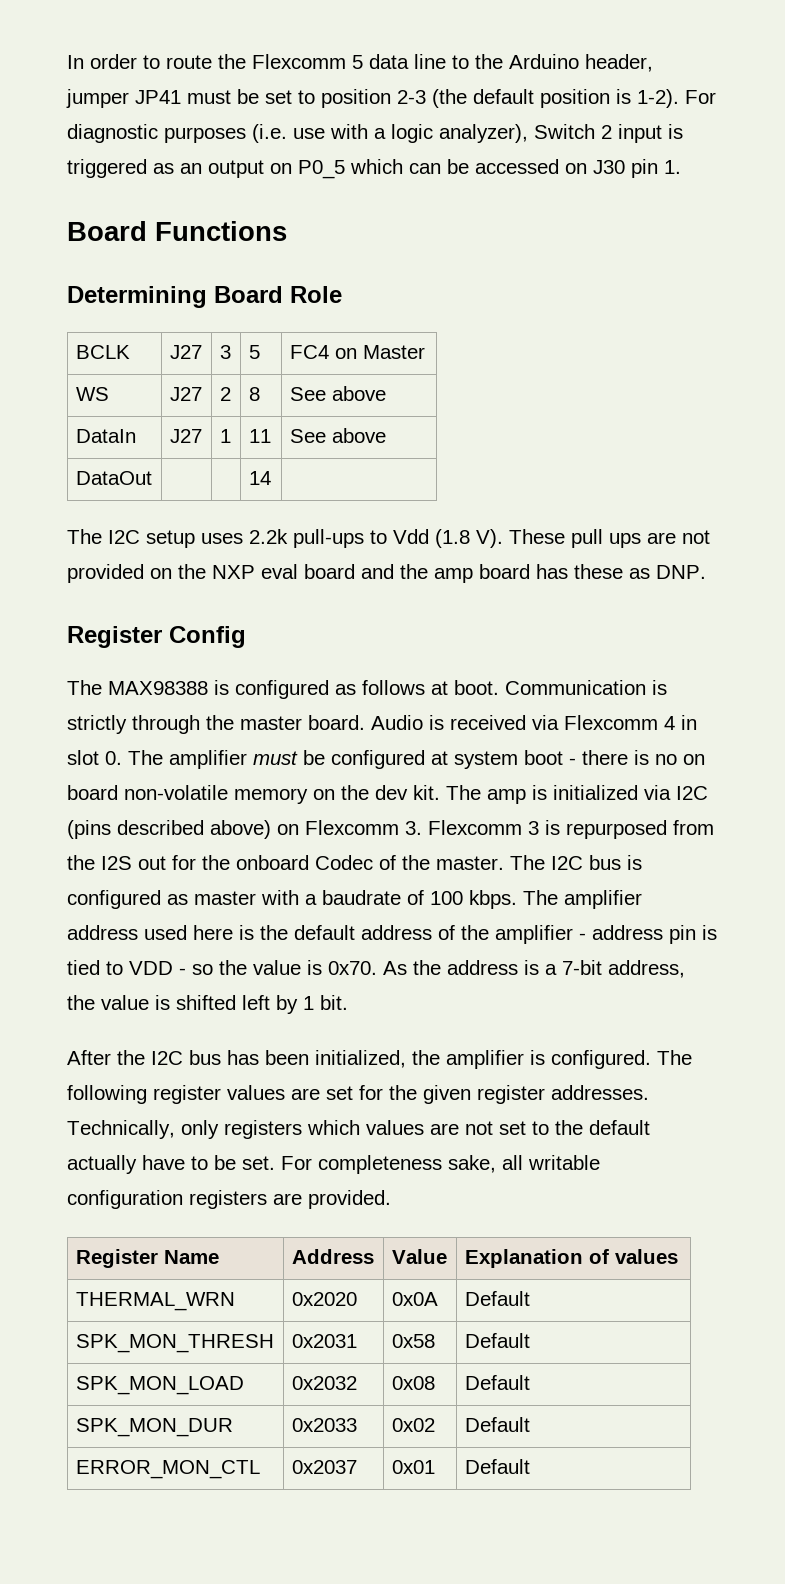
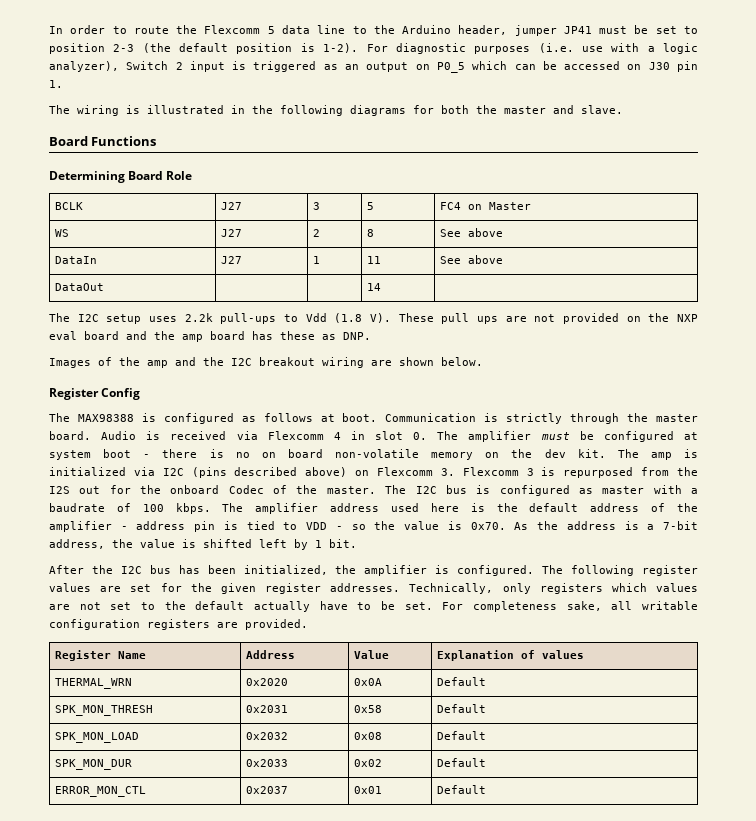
(681, 167) none -> [49,105,623,116] // The wiring is illustrated in the following diagrams for both the master and slave.
(706, 572) none -> [49,357,483,368] // Images of the amp and the I2C breakout wiring are shown below.

